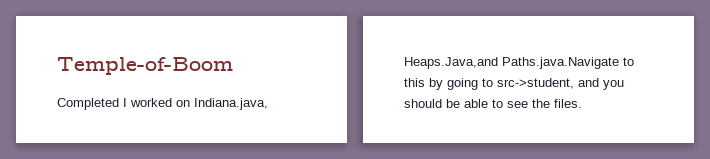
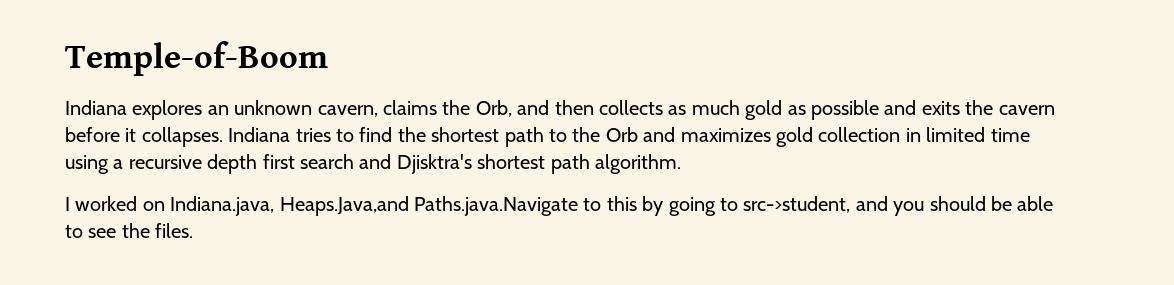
[57,98,119,110] Completed -> [65,100,1055,120] [65,127,1030,147] [65,154,681,174] Indiana explores an unknown cavern, claims the Orb, and then collects as much gold as possible and exits the cavern before it collapses. Indiana tries to find the shortest path to the Orb and maximizes gold collection in limited time using a recursive depth first search and Djisktra's shortest path algorithm. //

